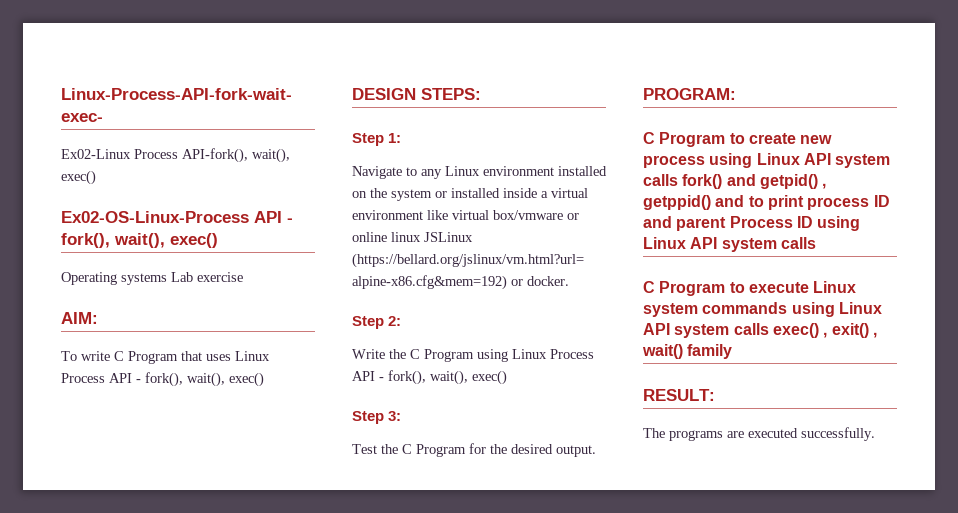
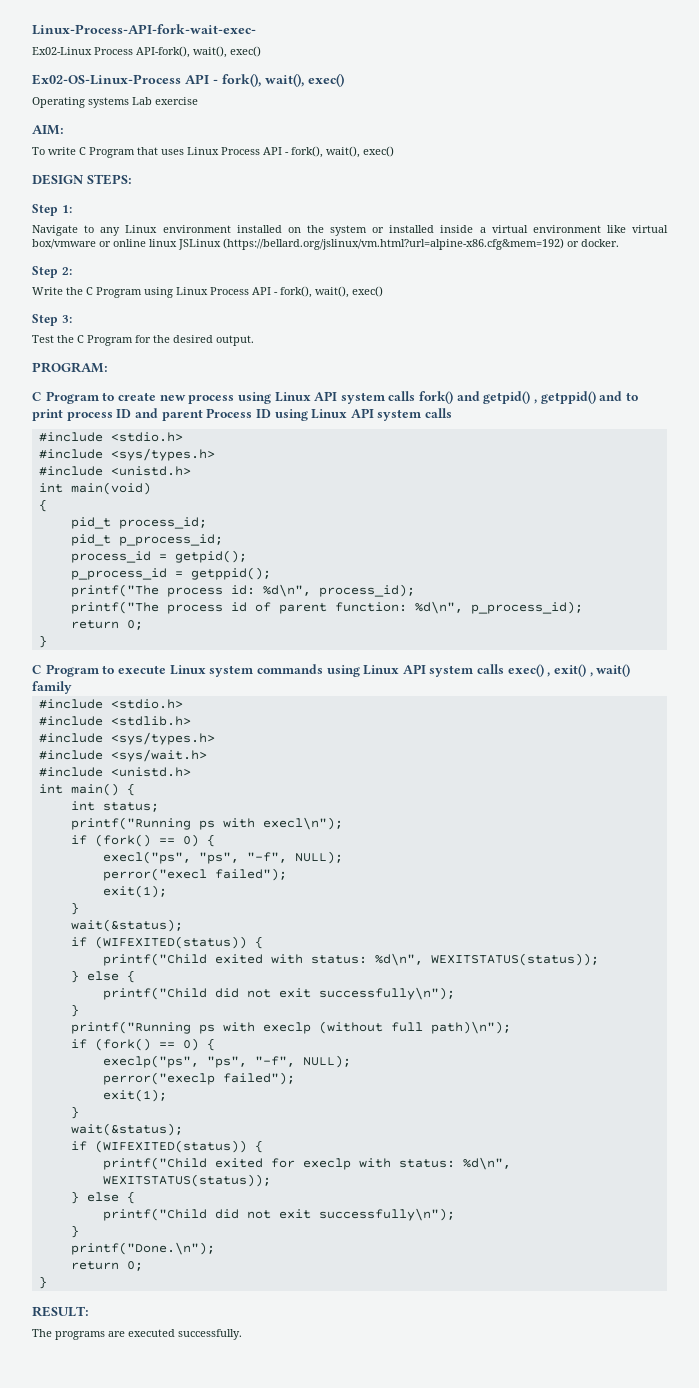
(816, 243) none -> [38,432,183,442] [38,448,215,461] [38,466,191,476] [38,482,151,495] [38,499,47,512] [70,517,207,529] [70,534,223,546] [70,550,247,563] [70,567,271,580] [70,584,415,597] [70,601,583,614] [70,620,143,630] [38,635,47,648] // #include <stdio.h> // #include <sys/types.h> // #include <unistd.h> // int main(void) // { // pid_t process_id; // pid_t p_process_id; // process_id = getpid(); // p_process_id = getppid(); // printf("The process id: %d\n", process_id); // printf("The process id of parent function: %d\n", p_process_id); // return 0; // }
(733, 351) none -> [38,699,183,709] [38,716,191,726] [38,732,215,745] [38,749,207,762] [38,767,191,777] [38,783,135,796] [70,801,159,812] [70,817,343,830] [70,834,215,847] [102,851,343,864] [102,868,287,881] [102,885,167,898] [70,902,79,915] [70,919,183,932] [70,936,263,949] [102,953,599,966] [70,970,135,983] [102,987,455,1000] [70,1004,79,1017] [70,1021,511,1034] [70,1038,215,1051] [102,1055,351,1068] [102,1072,295,1085] [102,1089,167,1102] [70,1106,79,1119] [70,1123,183,1136] [70,1140,263,1153] [102,1157,511,1170] [102,1174,271,1187] [70,1191,135,1204] [102,1208,455,1221] [70,1225,79,1238] [70,1242,215,1255] [70,1261,143,1271] [38,1276,47,1289] // #include <stdio.h> // #include <stdlib.h> // #include <sys/types.h> // #include <sys/wait.h> // #include <unistd.h> // int main() { // int status; // printf("Running ps with execl\n"); // if (fork() == 0) { // execl("ps", "ps", "-f", NULL); // perror("execl failed"); // exit(1); // } // wait(&status); // if (WIFEXITED(status)) { // printf("Child exited with status: %d\n", WEXITSTATUS(status)); // } else { // printf("Child did not exit successfully\n"); // } // printf("Running ps with execlp (without full path)\n"); // if (fork() == 0) { // execlp("ps", "ps", "-f", NULL); // perror("execlp failed"); // exit(1); // } // wait(&status); // if (WIFEXITED(status)) { // printf("Child exited for execlp with status: %d\n", WEXITSTATUS(status)); // } else { // printf("Child did not exit successfully\n"); // } // printf("Done.\n"); // return 0; // }

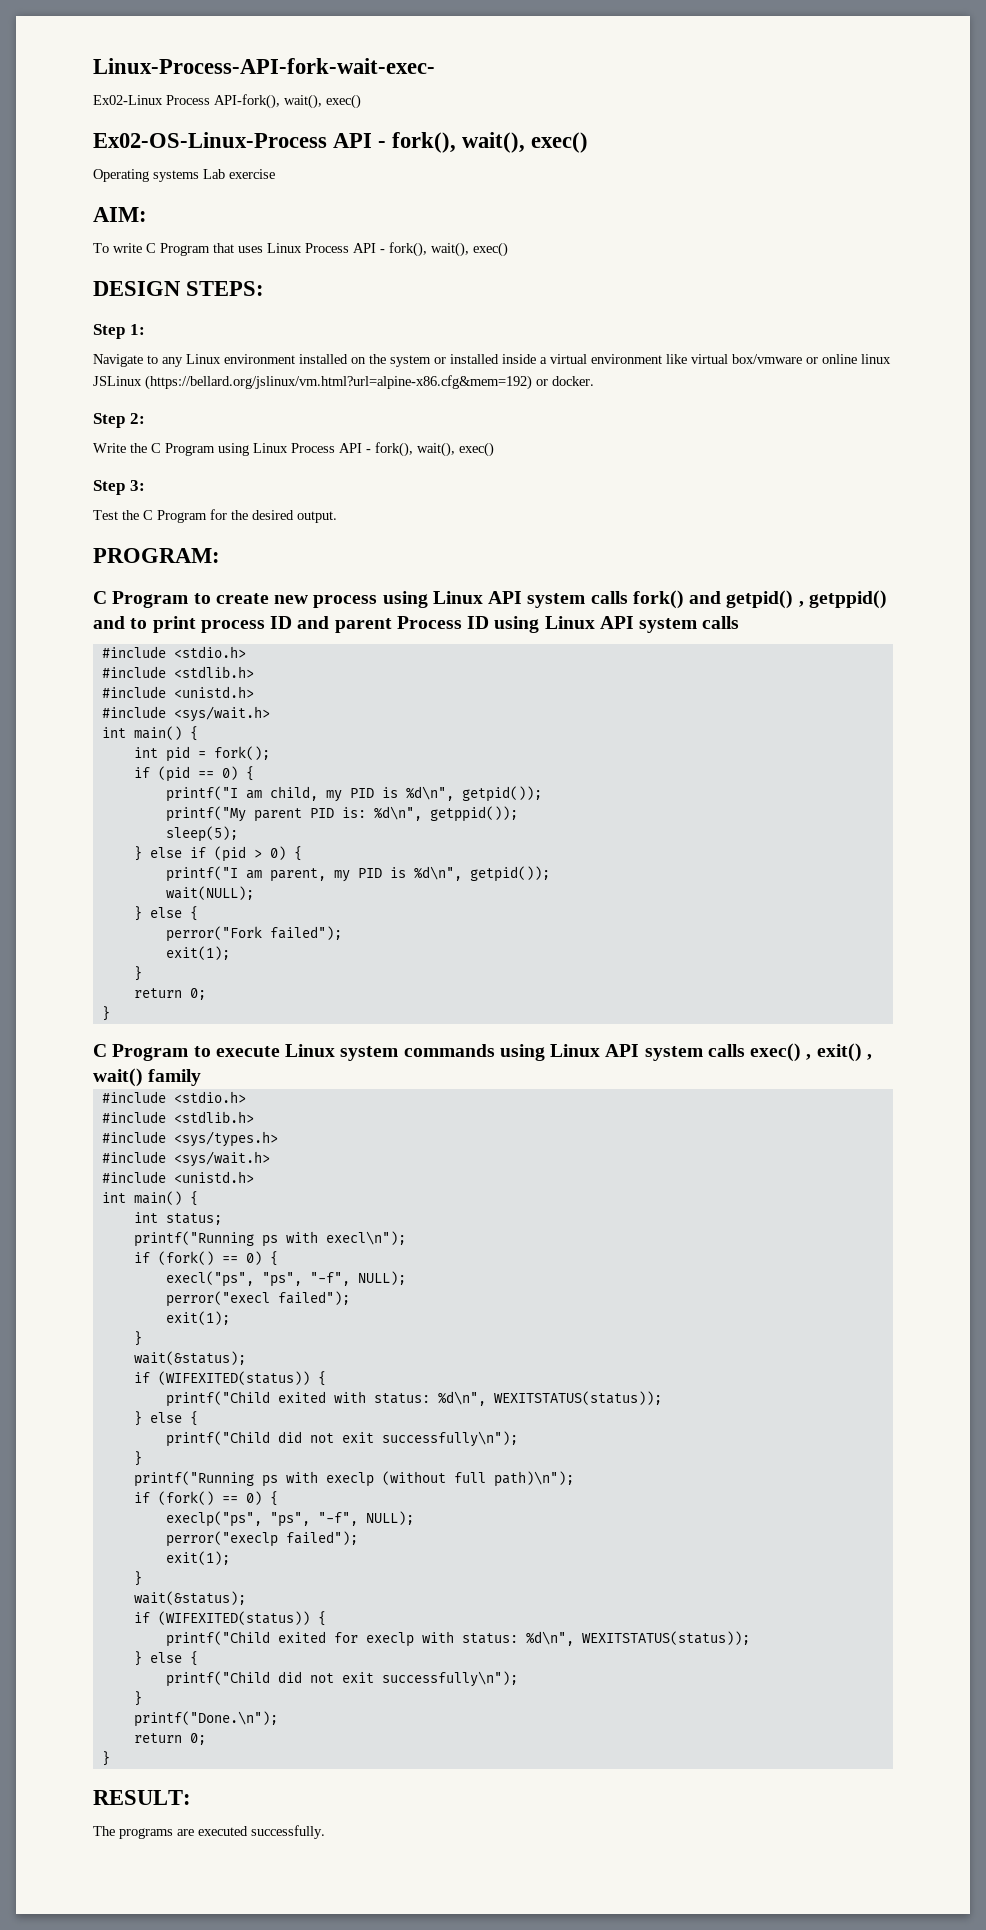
[110,448,215,461] [38,466,191,476] [38,482,151,495] [38,499,47,512] [70,517,207,529] [70,534,223,546] [70,550,247,563] [70,567,271,580] [70,584,415,597] [70,601,583,614] <sys/types.h> // #include <unistd.h> // int main(void) // { // pid_t process_id; // pid_t p_process_id; // process_id = getpid(); // p_process_id = getppid(); // printf("The process id: %d\n", process_id); // printf("The process id of parent function: %d\n", p_process_id); -> [173,666,254,678] [101,686,254,698] [101,706,270,722] [101,726,198,741] [133,746,270,762] [133,766,254,782] [165,786,542,802] [165,806,518,822] [165,826,238,842] [133,846,302,862] [165,866,550,882] [165,886,254,900] [133,906,198,921] [165,926,342,942] [165,946,230,960] [133,966,142,981] <stdlib.h> // #include <unistd.h> // #include <sys/wait.h> // int main() { // int pid = fork(); // if (pid == 0) { // printf("I am child, my PID is %d\n", getpid()); // printf("My parent PID is: %d\n", getppid()); // sleep(5); // } else if (pid > 0) { // printf("I am parent, my PID is %d\n", getpid()); // wait(NULL); // } else { // perror("Fork failed"); // exit(1); // }

